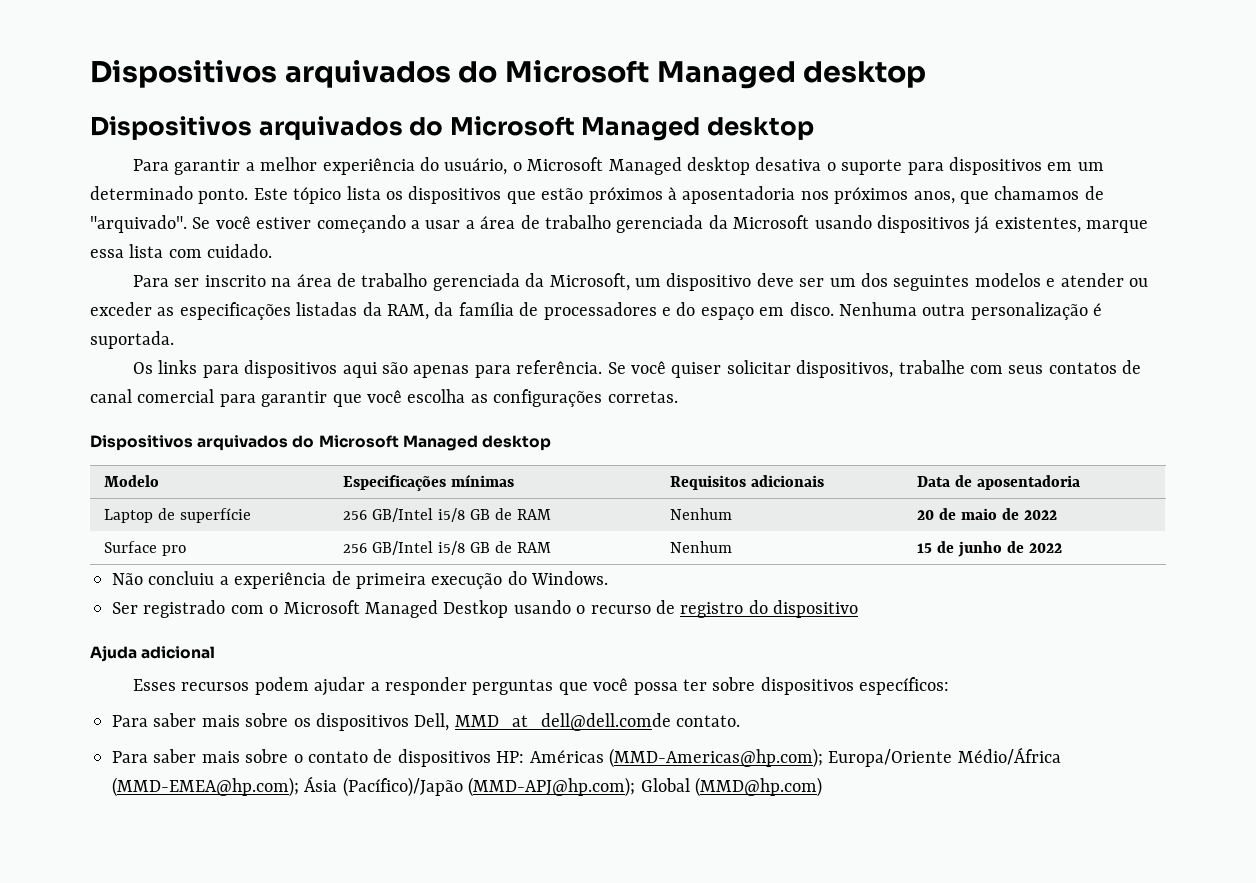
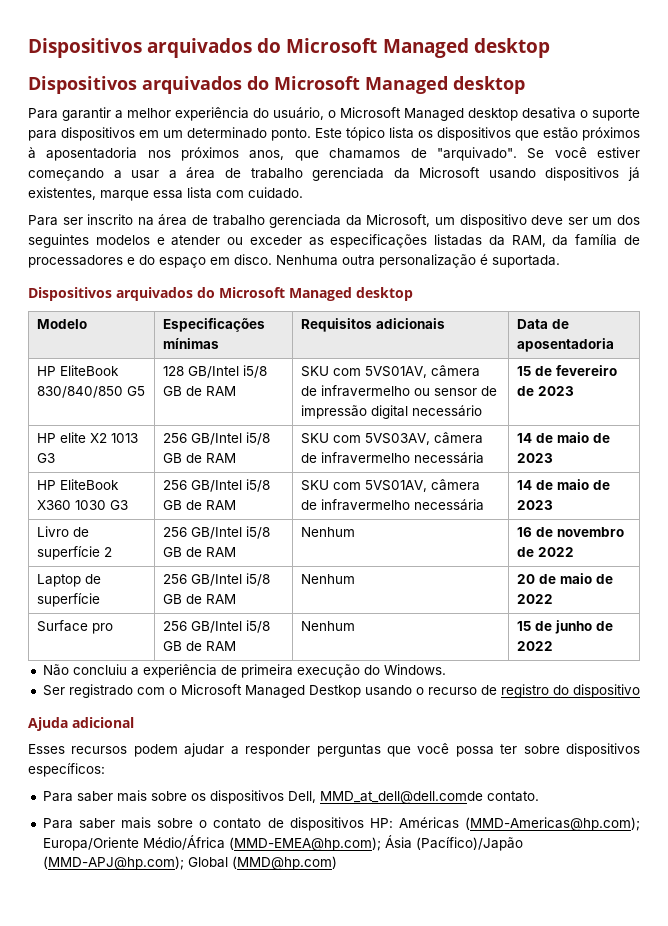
[132,360,1142,378] [90,389,678,407] // Os links para dispositivos aqui são apenas para referência. Se você quiser solicitar dispositivos, trabalhe com seus contatos de canal comercial para garantir que você escolha as configurações corretas. -> (560, 261) none
(1080, 482) none -> [37,365,120,376] [37,386,146,398] [163,365,268,378] [163,386,237,396] [301,365,481,378] [301,385,498,397] [301,405,483,419] [517,365,618,376] [517,386,575,396] [37,432,139,443] [37,453,56,463] [163,432,271,445] [163,453,237,463] [301,432,484,445] [301,452,485,464] [517,432,611,443] [517,453,554,463] [37,479,120,490] [37,500,129,510] [163,479,271,492] [163,500,237,510] [301,479,481,492] [301,499,485,511] [517,479,611,490] [517,500,554,510] [37,526,90,537] [37,546,113,560] [163,526,271,539] [163,547,237,557] [301,527,356,537] [517,527,625,537] [517,547,575,557] // HP EliteBook 830/840/850 G5 | 128 GB/Intel i5/8 GB de RAM | SKU com 5VS01AV, câmera de infravermelho ou sensor de impressão digital necessário | 15 de fevereiro de 2023 // HP elite X2 1013 G3 | 256 GB/Intel i5/8 GB de RAM | SKU com 5VS03AV, câmera de infravermelho necessária | 14 de maio de 2023 // HP EliteBook X360 1030 G3 | 256 GB/Intel i5/8 GB de RAM | SKU com 5VS01AV, câmera de infravermelho necessária | 14 de maio de 2023 // Livro de superfície 2 | 256 GB/Intel i5/8 GB de RAM | Nenhum | 16 de novembro de 2022

